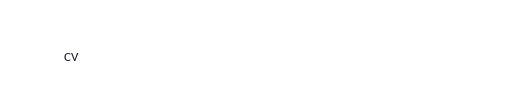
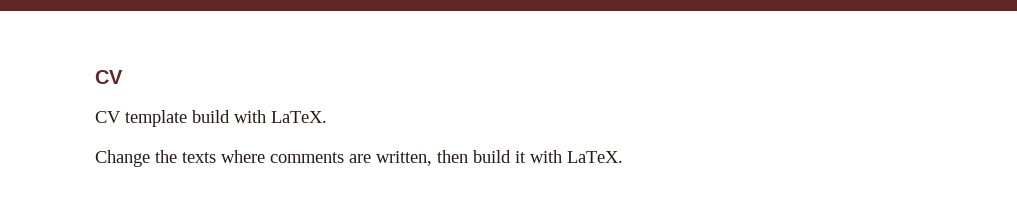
[64,53,79,61] CV -> [95,70,123,84] [95,110,327,127] [95,150,623,167] CV // CV template build with LaTeX. // Change the texts where comments are written, then build it with LaTeX.

